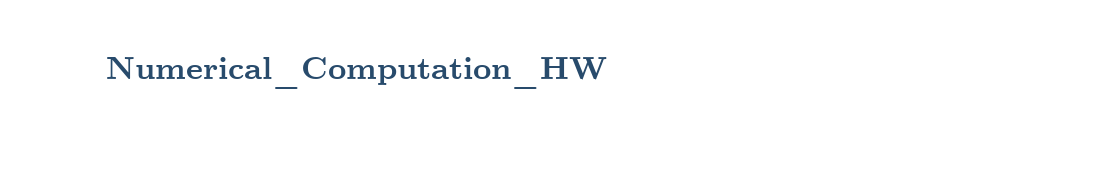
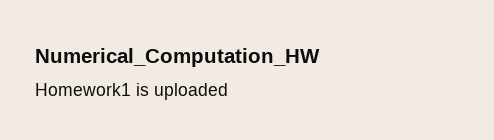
(607, 73) none -> [35,83,228,100] // Homework1 is uploaded

